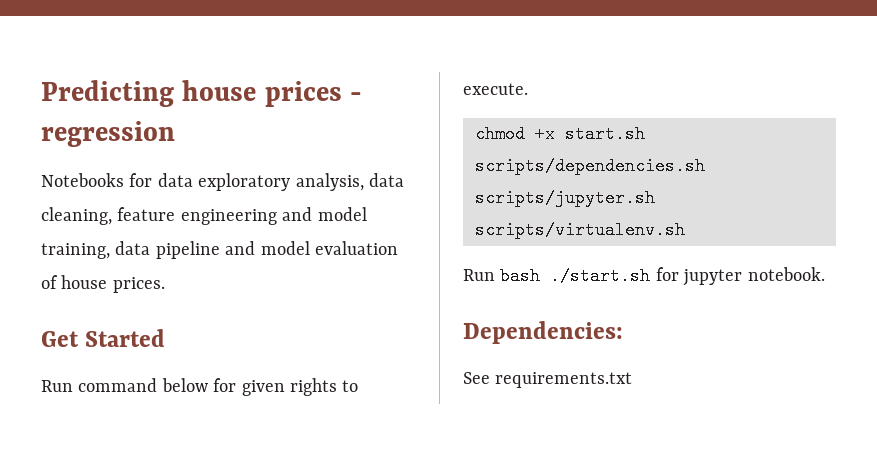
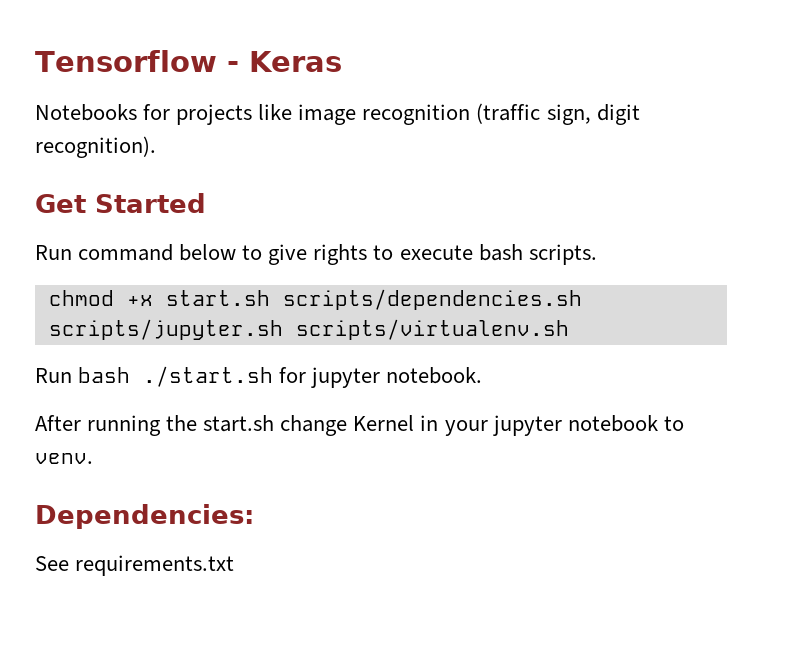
[41,80,363,107] [41,121,175,147] [41,173,404,191] [41,207,367,225] [41,241,398,259] [41,275,165,293] Predicting house prices - regression // Notebooks for data exploratory analysis, data cleaning, feature engineering and model training, data pipeline and model evaluation of house prices. -> [35,50,342,72] [35,103,640,125] [35,136,156,158] Tensorflow - Keras // Notebooks for projects like image recognition (traffic sign, digit recognition).
[213,378,359,396] [463,83,528,95] for given rights to execute. -> [242,244,597,265] to give rights to execute bash scripts.
(825, 274) none -> [35,415,684,436] [35,453,93,464] // After running the start.sh change Kernel in your jupyter notebook to venv.

